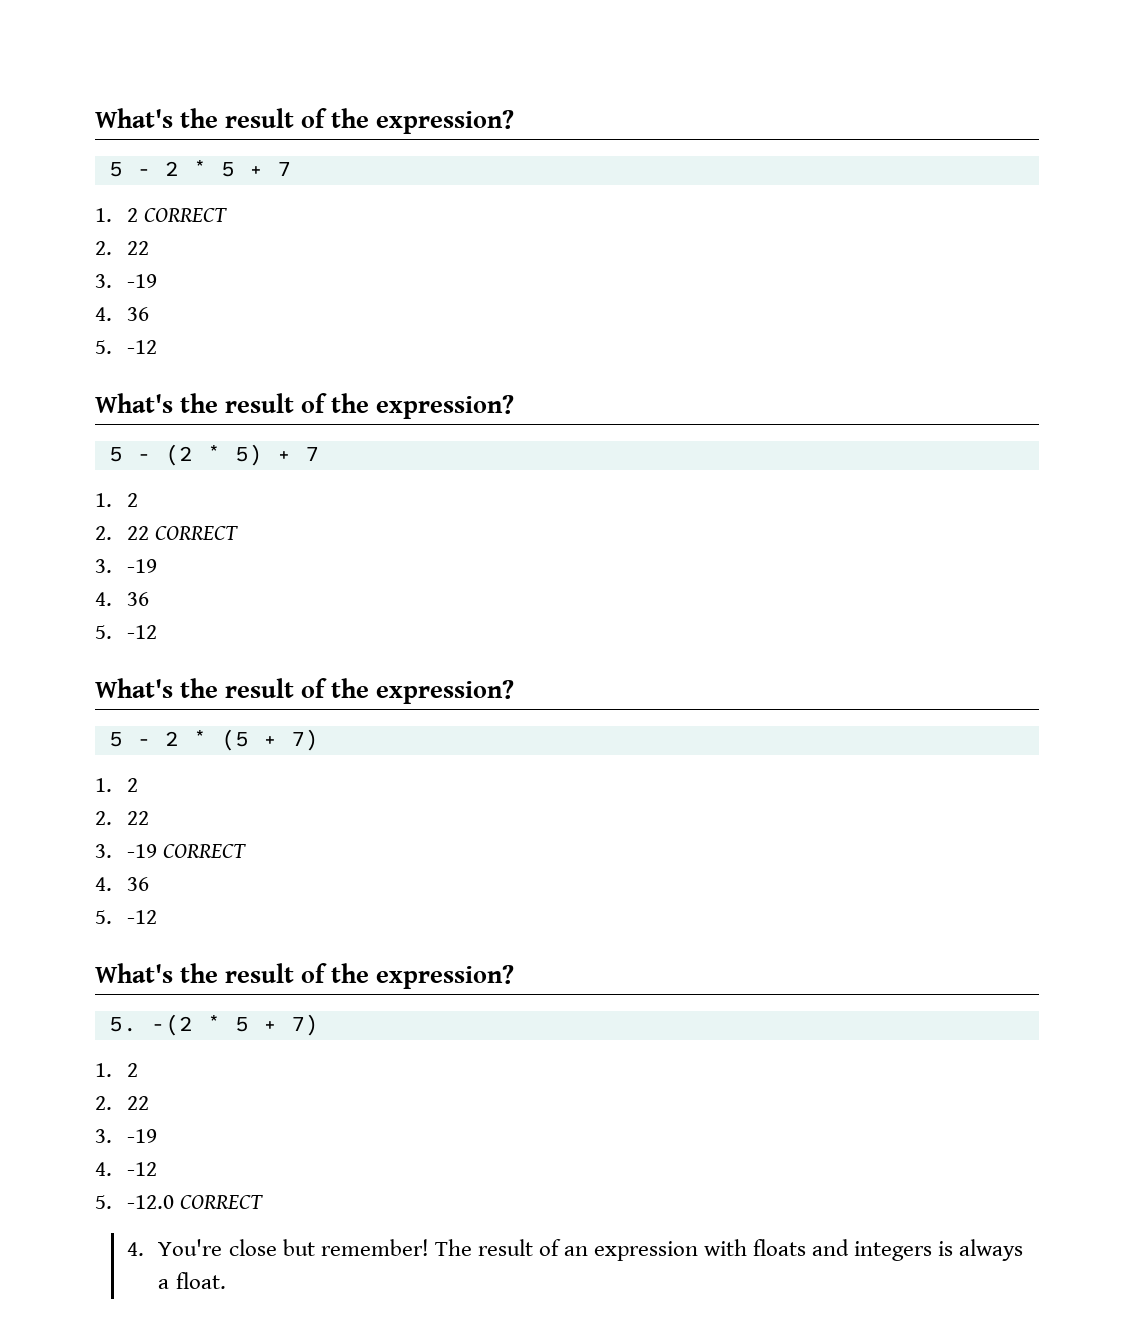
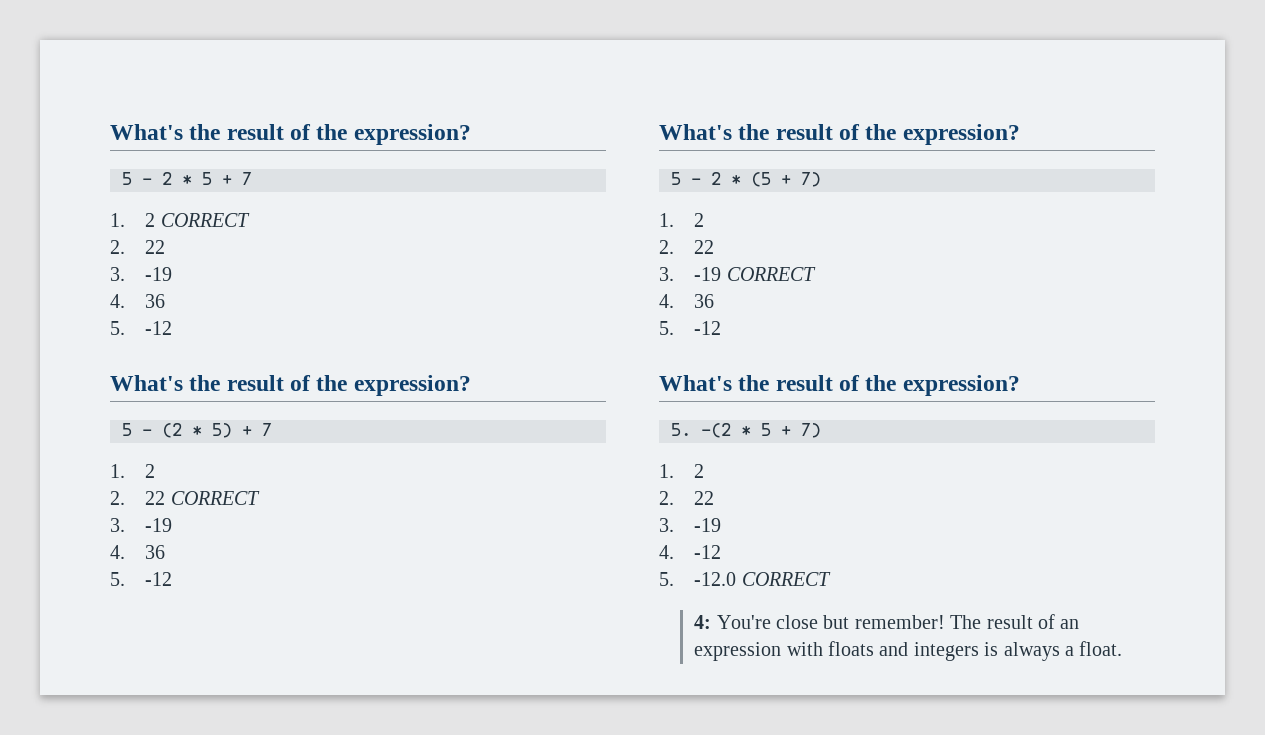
[126,1242,144,1256] 4. -> [694,615,712,629] 4:

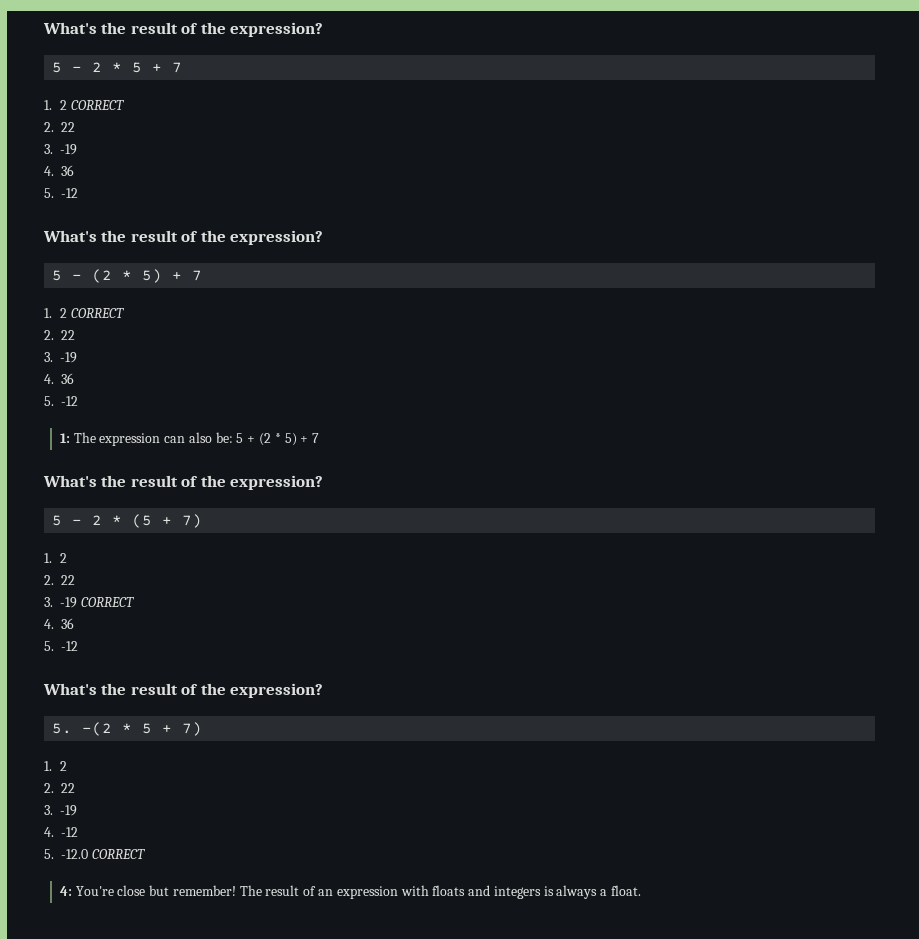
[110,491,260,505] [110,518,173,532] [110,545,166,559] [110,572,173,586] // 2. 22 CORRECT // 3. -19 // 4. 36 // 5. -12 -> [70,308,124,318] [44,330,75,340] [44,352,77,363] [44,373,74,384] [44,396,78,406] [59,432,320,446] CORRECT // 2. 22 // 3. -19 // 4. 36 // 5. -12 // 1: The expression can also be: 5 + (2 * 5) + 7

